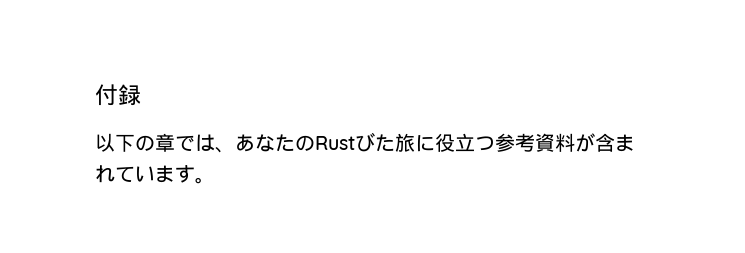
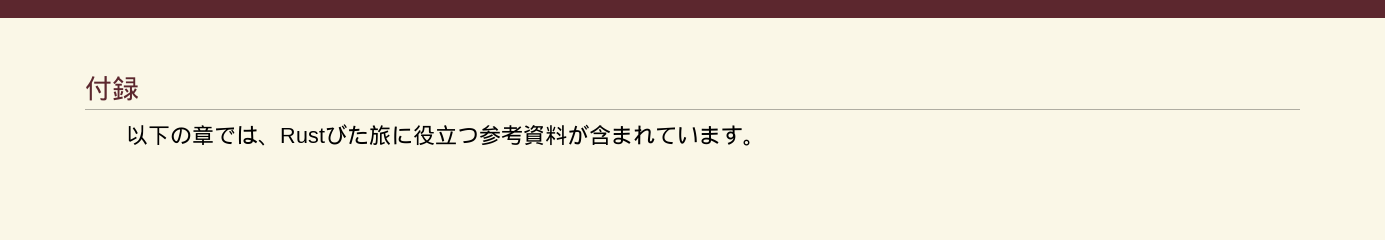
[235,134,315,152] あなたの -> (280, 142) none

